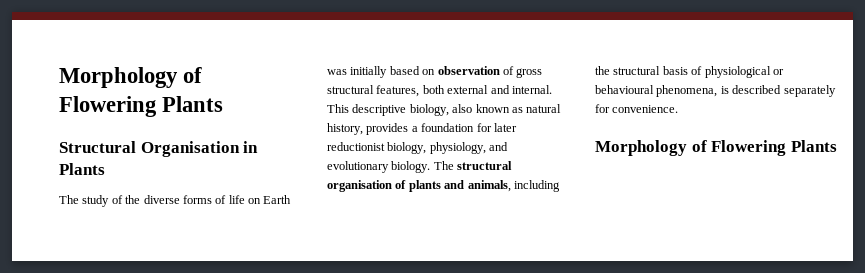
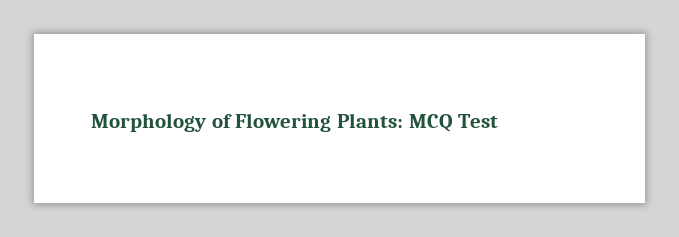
[59,67,203,88] [59,96,224,117] [59,141,259,157] [59,163,105,175] [59,195,292,207] [327,66,543,78] [327,85,552,97] [327,104,562,116] [327,123,517,135] [327,142,509,154] [327,161,513,173] [327,180,560,192] [595,66,784,78] [595,85,836,97] [595,104,679,113] [595,140,837,156] Morphology of Flowering Plants // Structural Organisation in Plants // The study of the diverse forms of life on Earth was initially based on observation of gross structural features, both external and internal. This descriptive biology, also known as natural history, provides a foundation for later reductionist biology, physiology, and evolutionary biology. The structural organisation of plants and animals, including the structural basis of physiological or behavioural phenomena, is described separately for convenience. // Morphology of Flowering Plants -> [91,113,499,132] Morphology of Flowering Plants: MCQ Test

